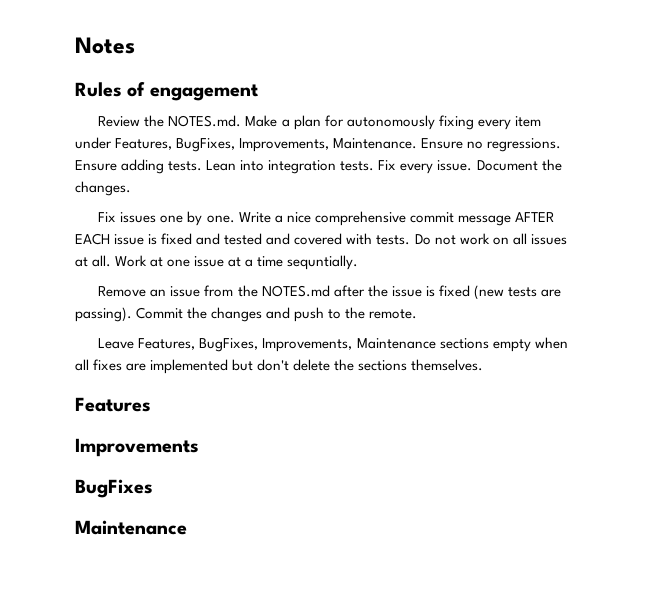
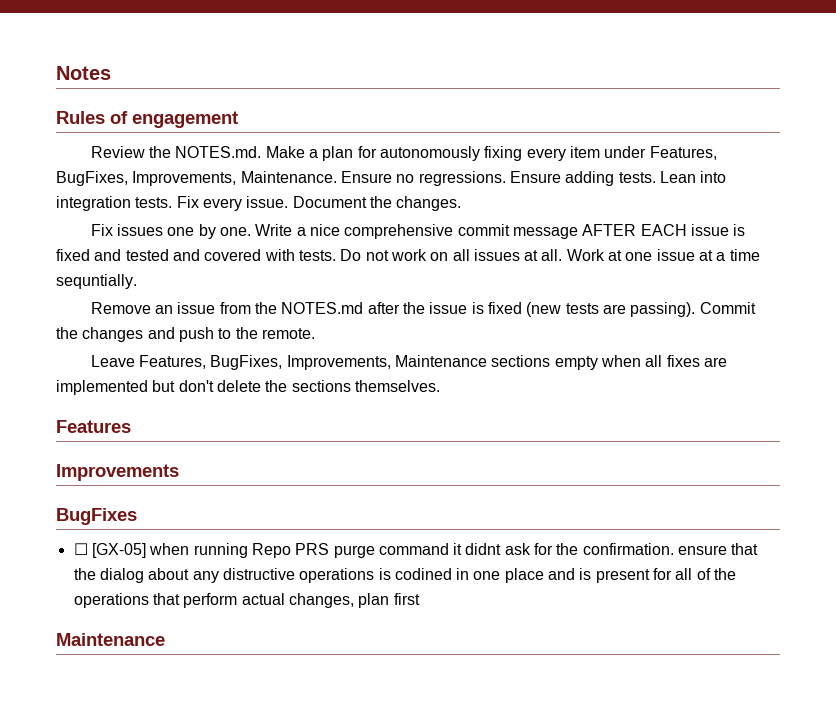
(153, 488) none -> [73,543,759,558] [73,568,737,583] [73,593,420,608] // ☐ [GX-05] when running Repo PRS purge command it didnt ask for the confirmation. ensure that the dialog about any distructive operations is codined in one place and is present for all of the operations that perform actual changes, plan first

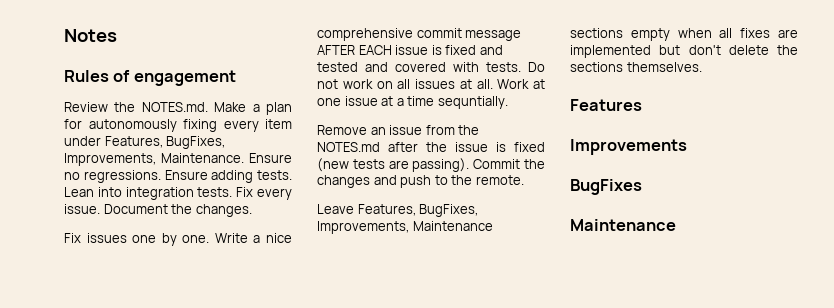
[73,543,759,558] [73,568,737,583] [73,593,420,608] // ☐ [GX-05] when running Repo PRS purge command it didnt ask for the confirmation. ensure that the dialog about any distructive operations is codined in one place and is present for all of the operations that perform actual changes, plan first -> (642, 187) none

